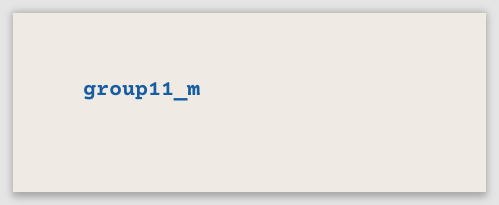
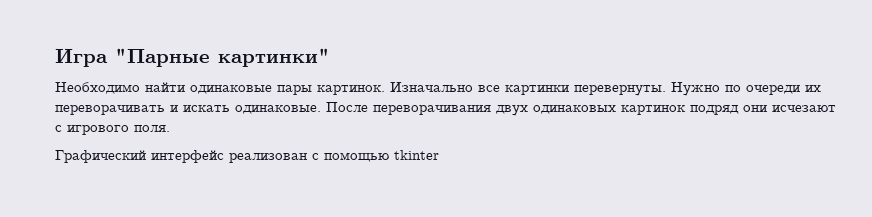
[83,81,200,101] group11_m -> [55,48,330,67] [55,82,821,96] [55,102,836,116] [55,125,170,135] [55,150,439,163] Игра "Парные картинки" // Необходимо найти одинаковые пары картинок. Изначально все картинки перевернуты. Нужно по очереди их переворачивать и искать одинаковые. После переворачивания двух одинаковых картинок подряд они исчезают с игрового поля. // Графический интерфейс реализован с помощью tkinter

